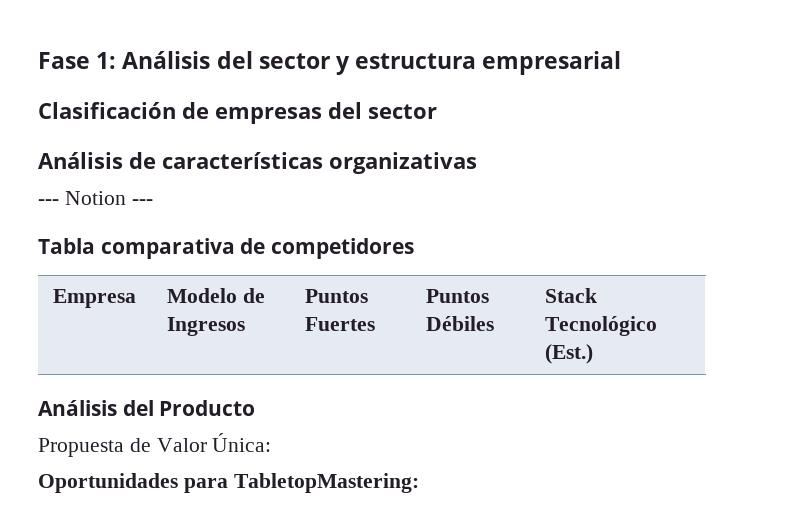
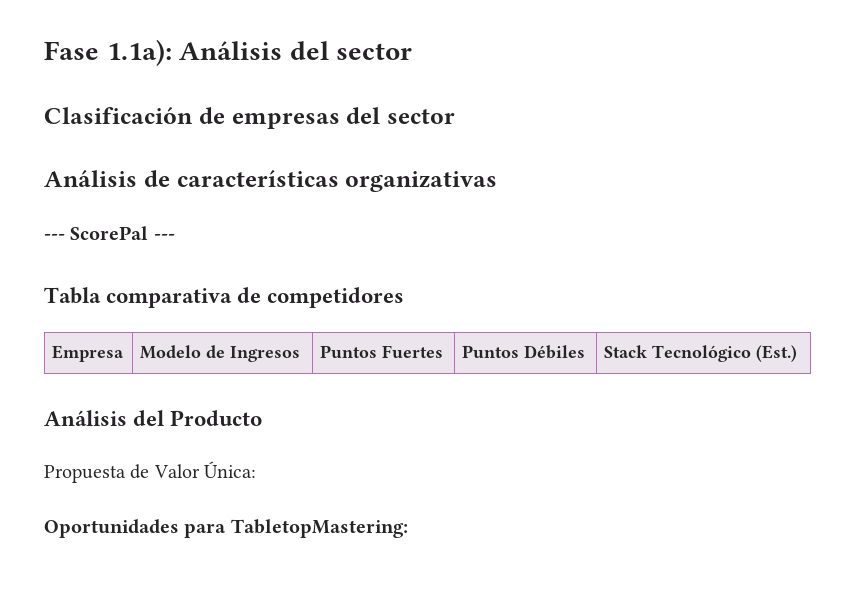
[96,52,117,69] 1: -> [106,39,172,66] 1.1a):
[336,51,622,75] y estructura empresarial -> (413, 51) none
[64,191,126,205] Notion -> [70,226,149,240] ScorePal

